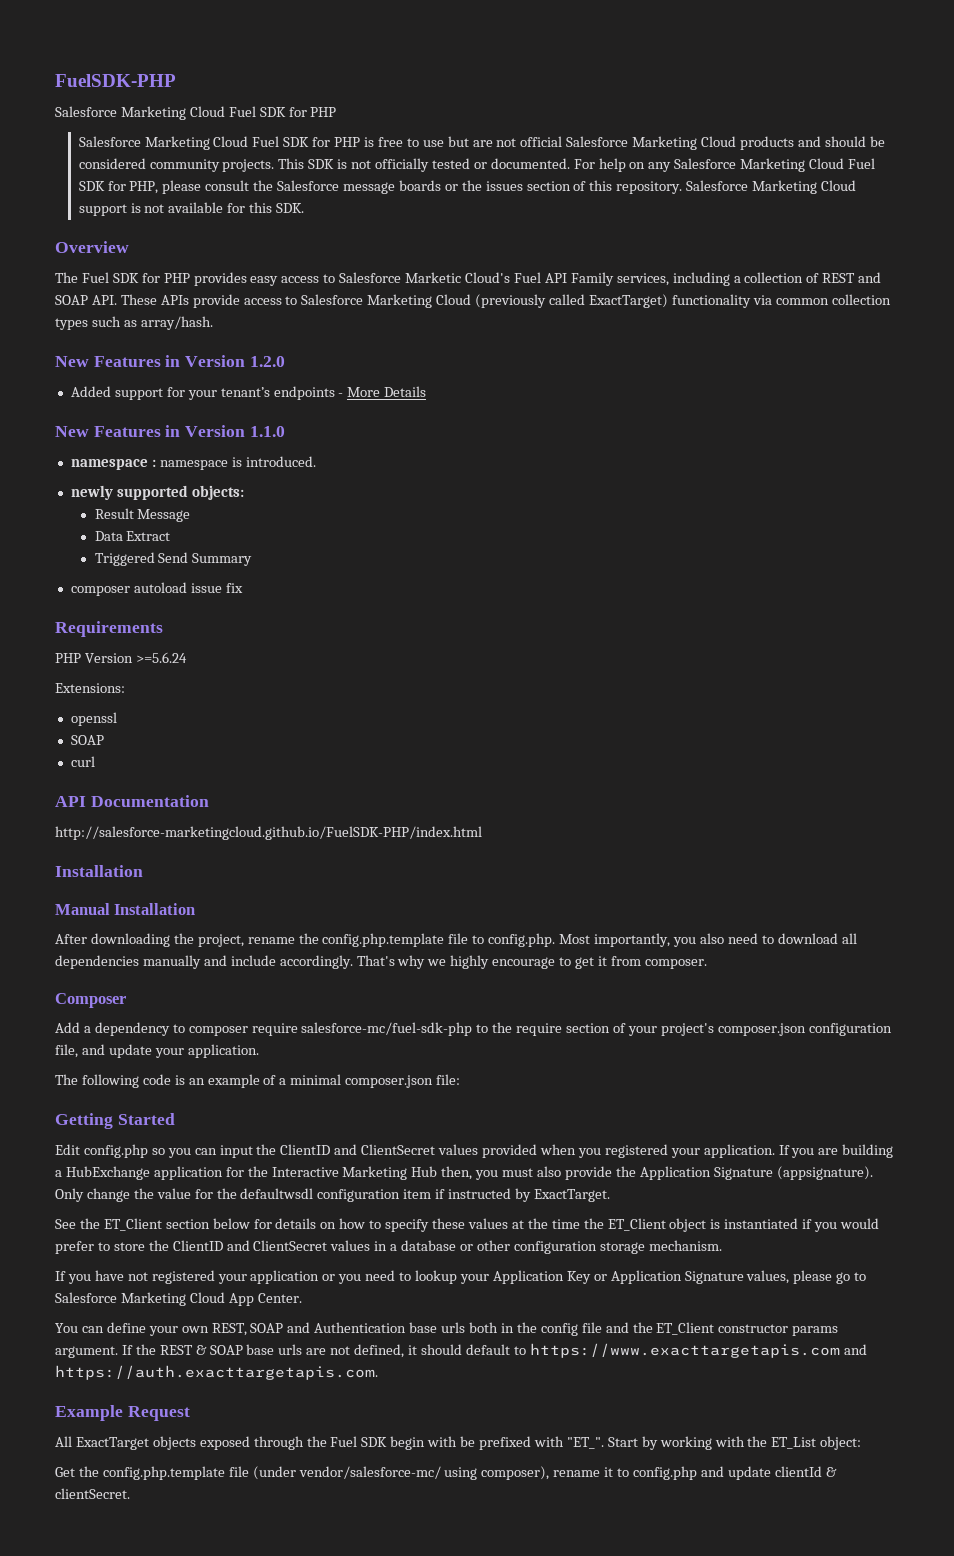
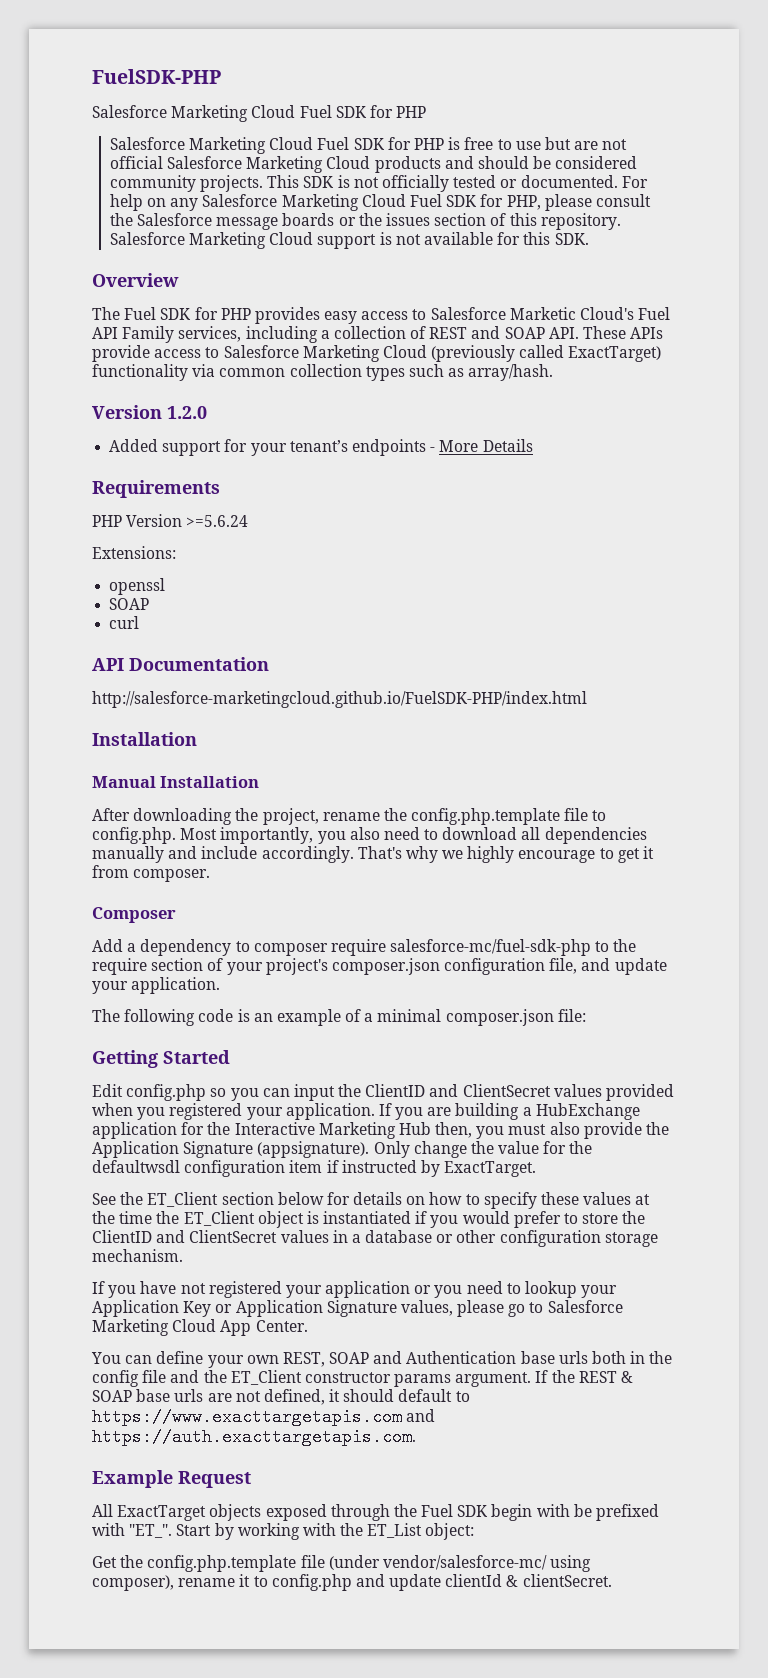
[55,355,181,367] New Features in -> (554, 372) none
[55,425,285,437] [70,456,316,470] [70,485,244,500] [94,508,191,522] [94,531,171,541] [94,552,253,566] [70,582,243,596] // New Features in Version 1.1.0 // namespace : namespace is introduced. // newly supported objects: // Result Message // Data Extract // Triggered Send Summary // composer autoload issue fix -> (533, 445) none

